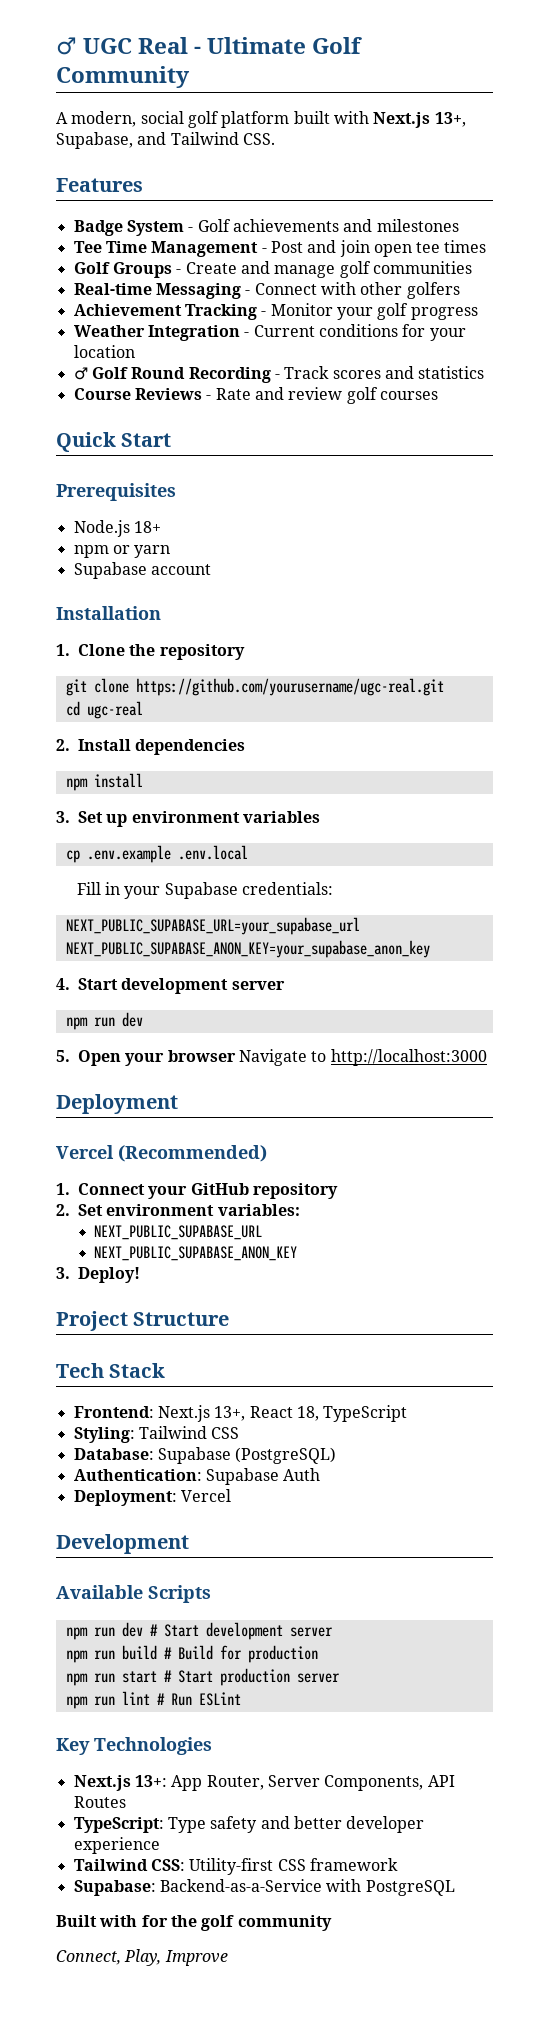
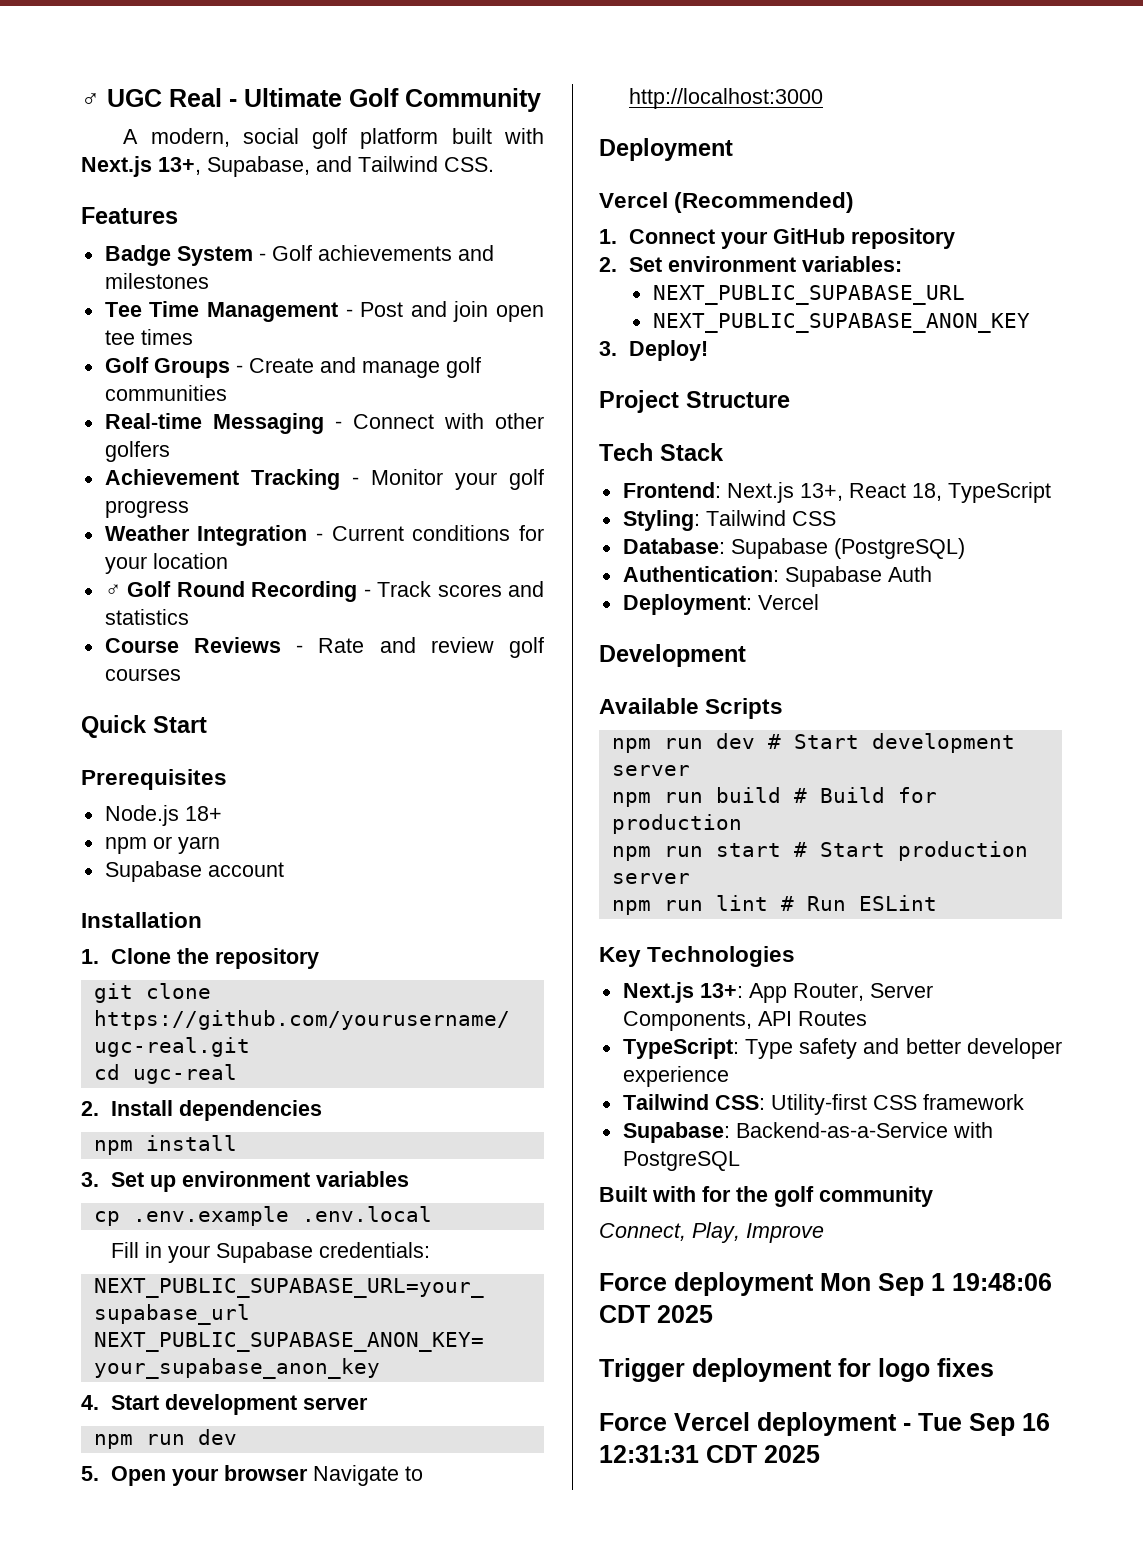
(228, 1958) none -> [599,1272,1052,1296] [599,1305,713,1323] [599,1358,994,1382] [599,1412,1050,1436] [599,1445,820,1463] // Force deployment Mon Sep 1 19:48:06 CDT 2025 // Trigger deployment for logo fixes // Force Vercel deployment - Tue Sep 16 12:31:31 CDT 2025

